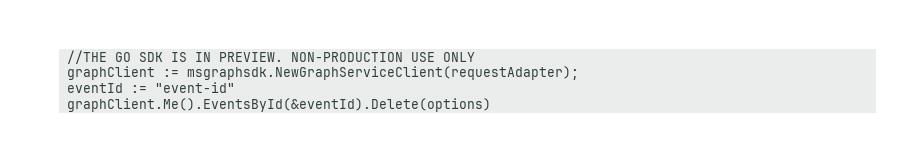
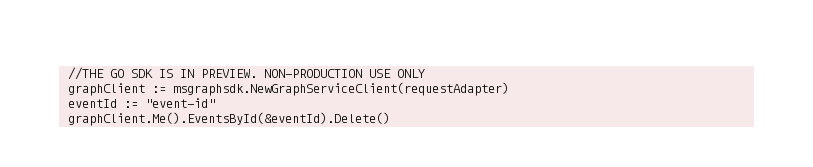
[187,66,580,80] msgraphsdk.NewGraphServiceClient(requestAdapter); -> [172,82,509,96] msgraphsdk.NewGraphServiceClient(requestAdapter)
[67,98,492,112] graphClient.Me().EventsById(&eventId).Delete(options) -> [67,112,390,126] graphClient.Me().EventsById(&eventId).Delete()

